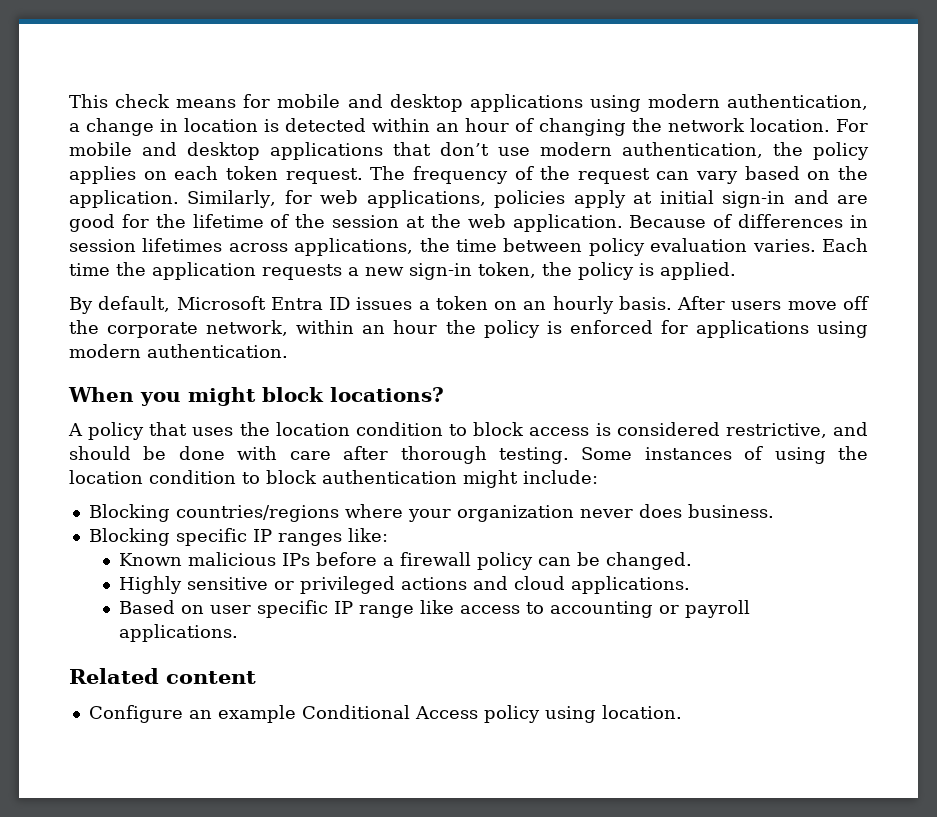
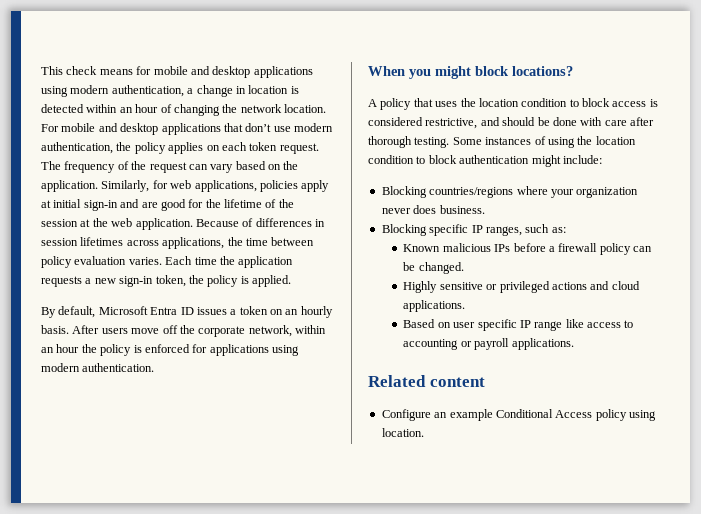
[277,528,388,546] ranges like: -> [485,224,566,236] ranges, such as:

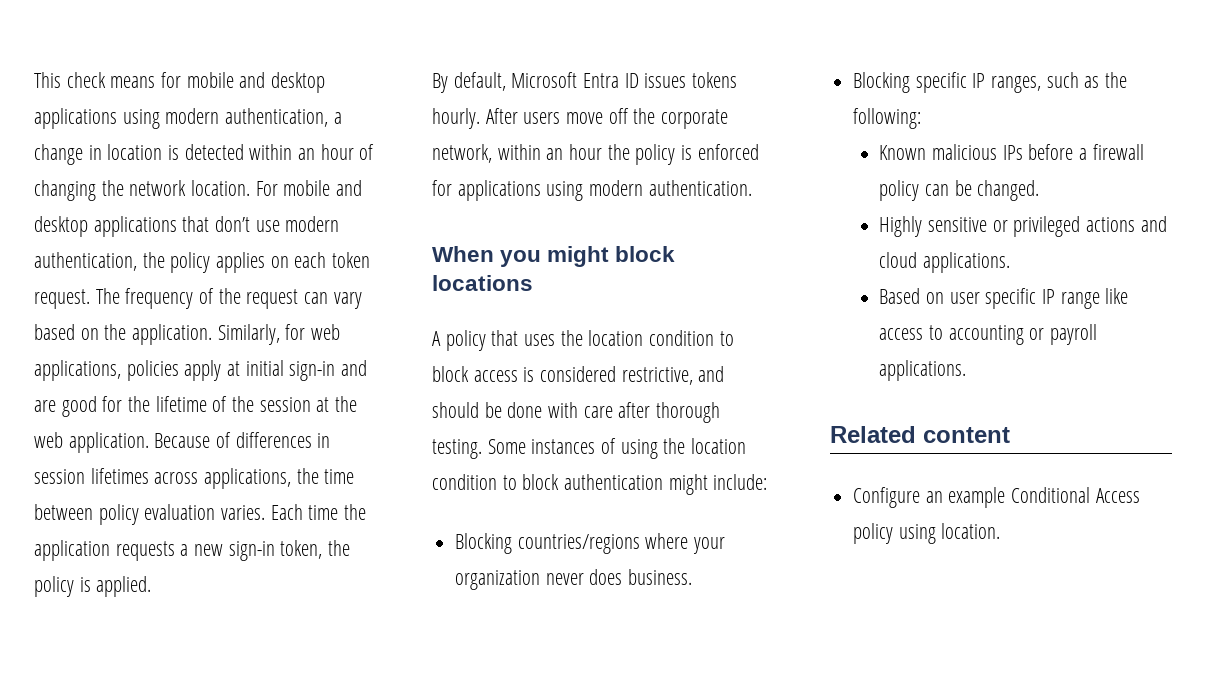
[230,306,333,318] [41,325,69,334] a token on an hourly basis. -> [692,72,738,88] [432,108,480,129] tokens hourly.
[512,66,573,76] locations? -> [432,275,533,291] locations
[551,227,566,233] as: -> [1084,72,1128,88] [853,108,922,129] as the following:

